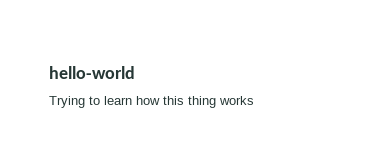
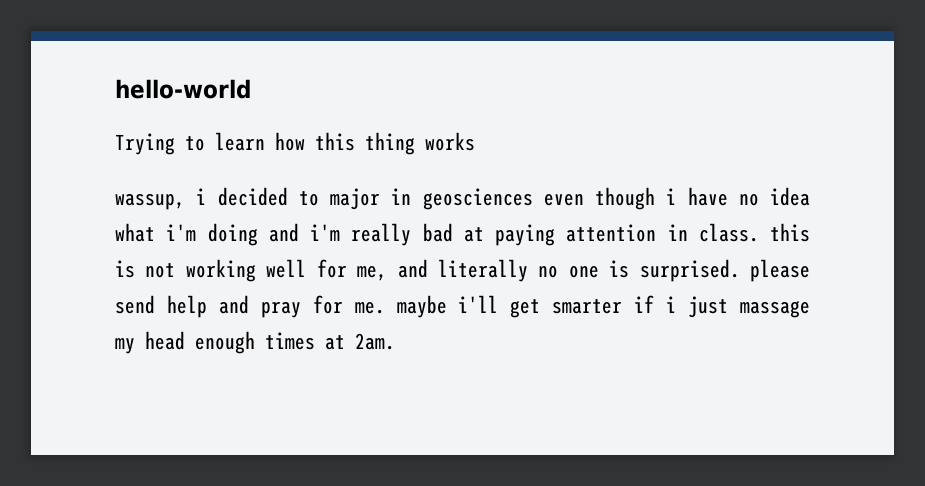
(254, 100) none -> [115,187,810,210] [115,223,810,246] [115,259,810,282] [115,295,810,318] [115,331,395,354] // wassup, i decided to major in geosciences even though i have no idea what i'm doing and i'm really bad at paying attention in class. this is not working well for me, and literally no one is surprised. please send help and pray for me. maybe i'll get smarter if i just massage my head enough times at 2am.

